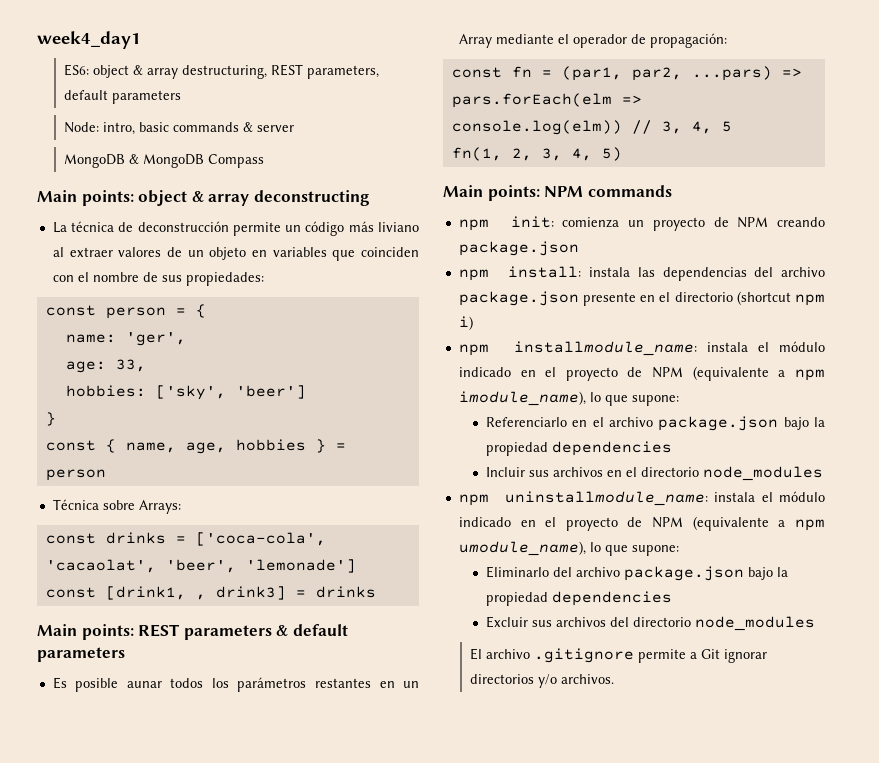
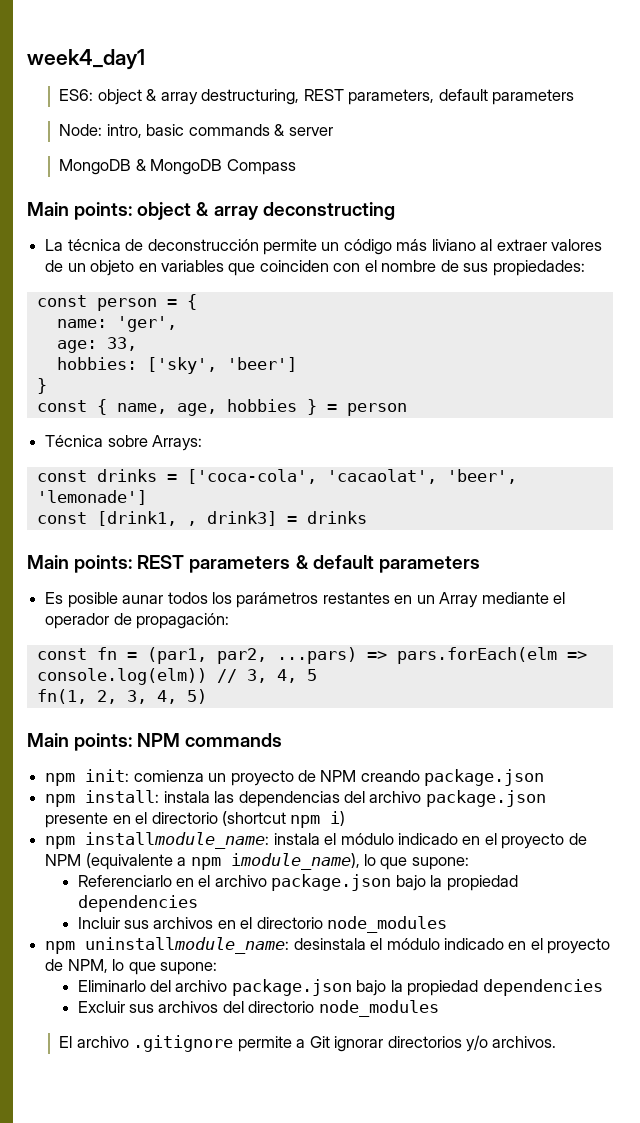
[714,491,825,502] [458,516,825,531] [458,541,586,556] instala el módulo indicado en el proyecto de NPM (equivalente a npm umodule_name), -> [293,938,611,954] [45,959,108,973] desinstala el módulo indicado en el proyecto de NPM,

